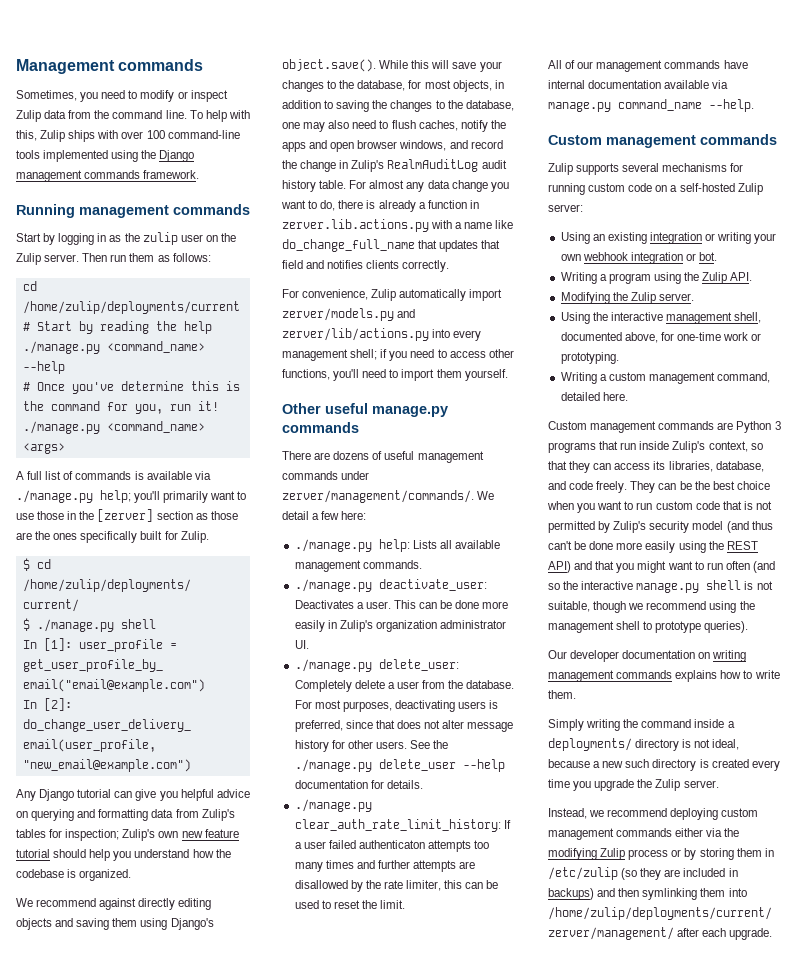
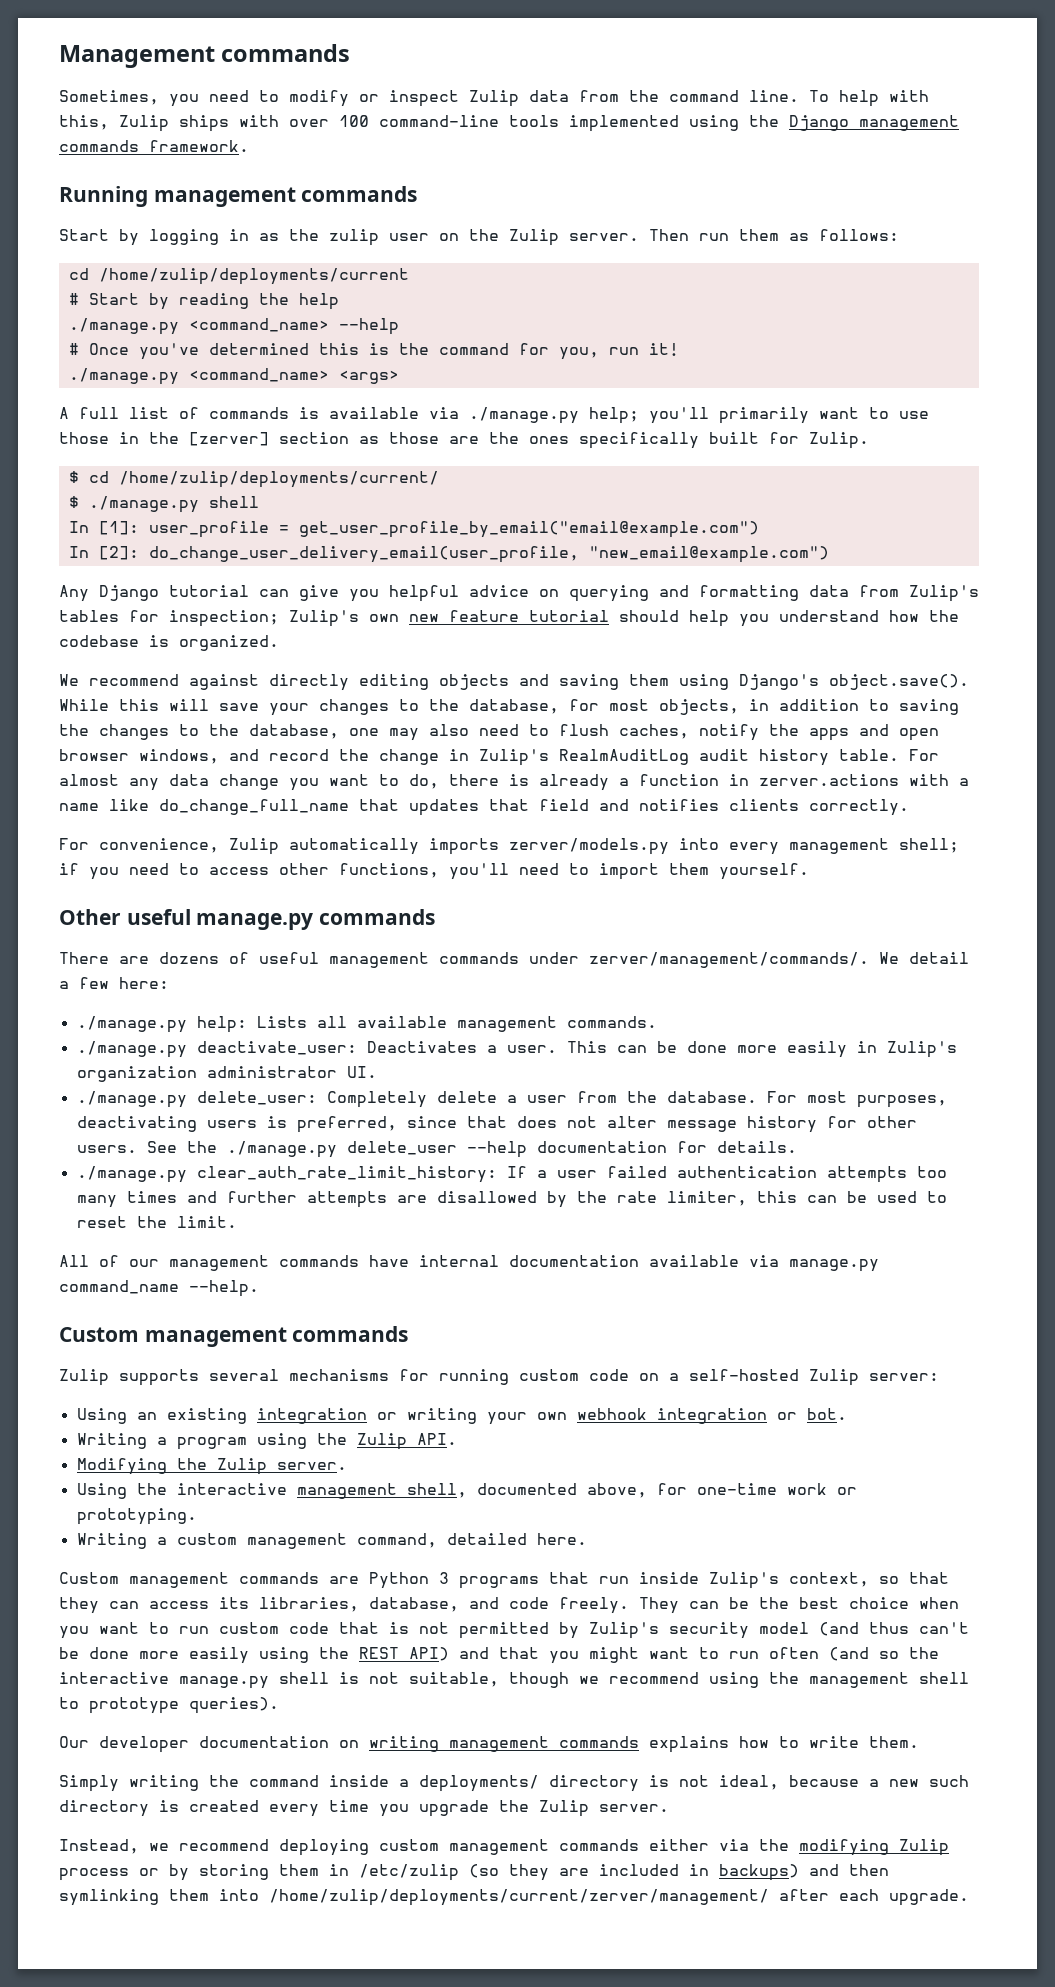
[120,381,184,391] determine -> [208,343,309,355] determined
[282,219,429,232] zerver.lib.actions.py -> [759,774,899,786] zerver.actions
[469,289,503,301] [282,308,416,321] [282,328,429,341] import zerver/models.py and zerver/lib/actions.py -> [429,838,669,855] imports zerver/models.py
[358,840,425,849] authenticaton -> [676,1166,817,1178] authentication

